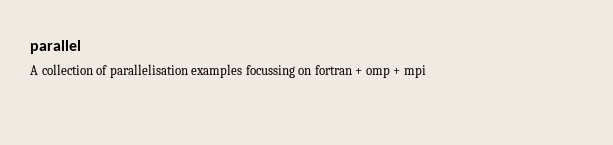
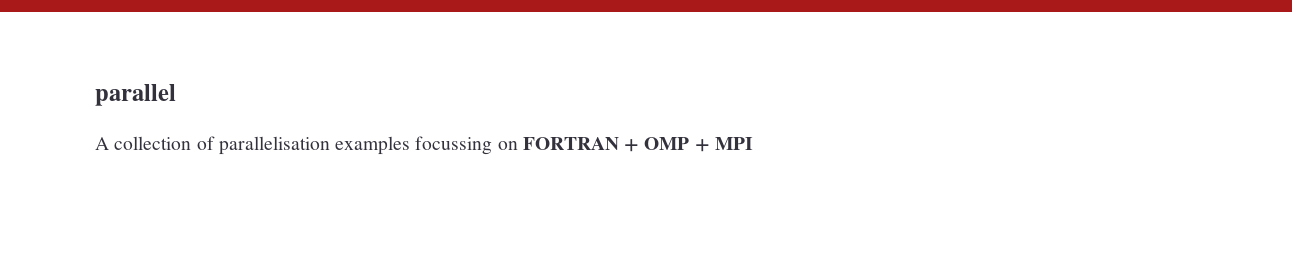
[314,65,426,78] fortran + omp + mpi -> [522,137,753,152] FORTRAN + OMP + MPI

